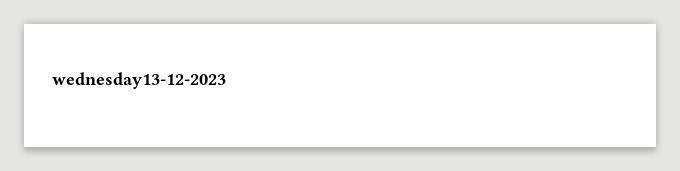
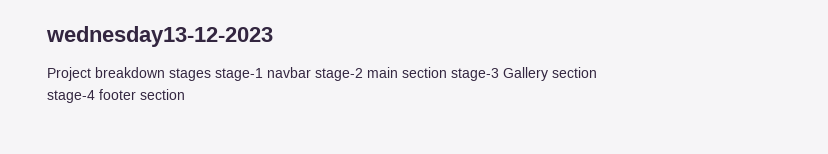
(226, 80) none -> [47,67,597,81] [47,89,185,103] // Project breakdown stages stage-1 navbar stage-2 main section stage-3 Gallery section // stage-4 footer section

